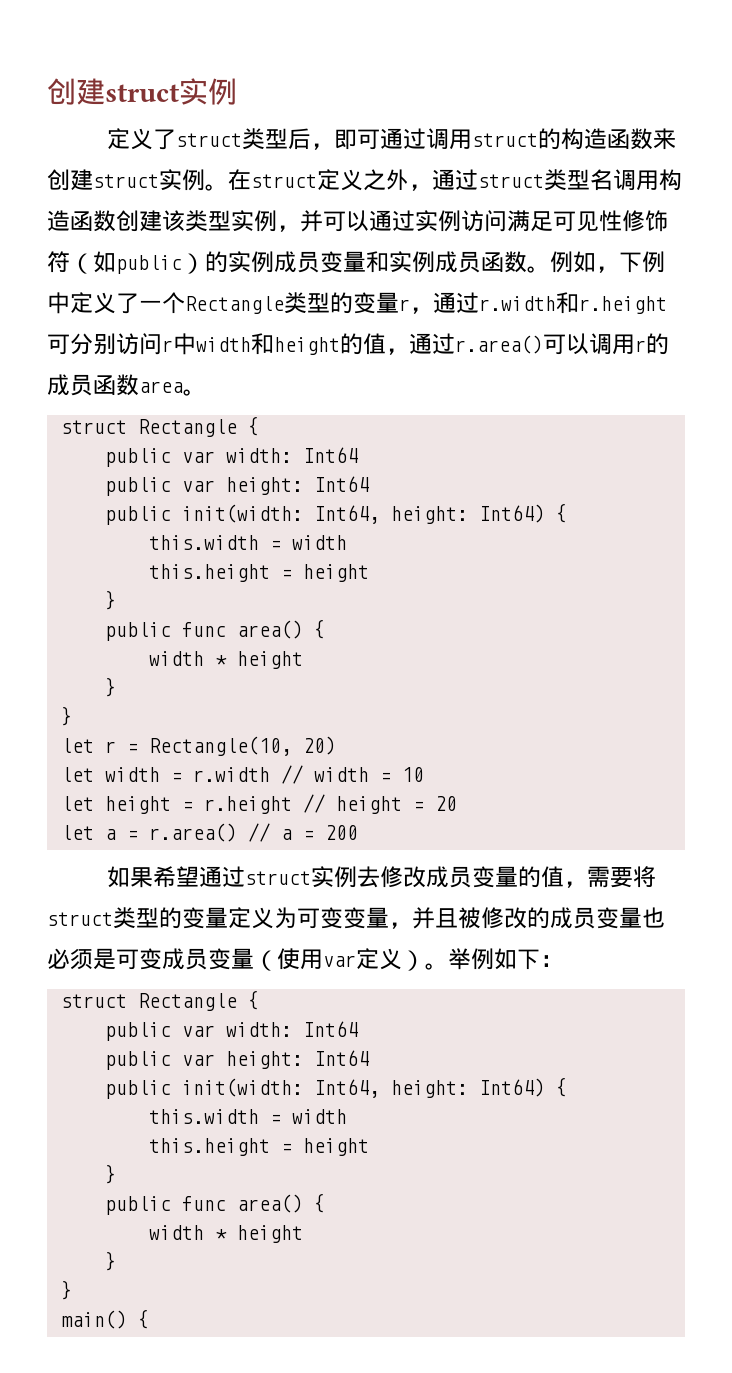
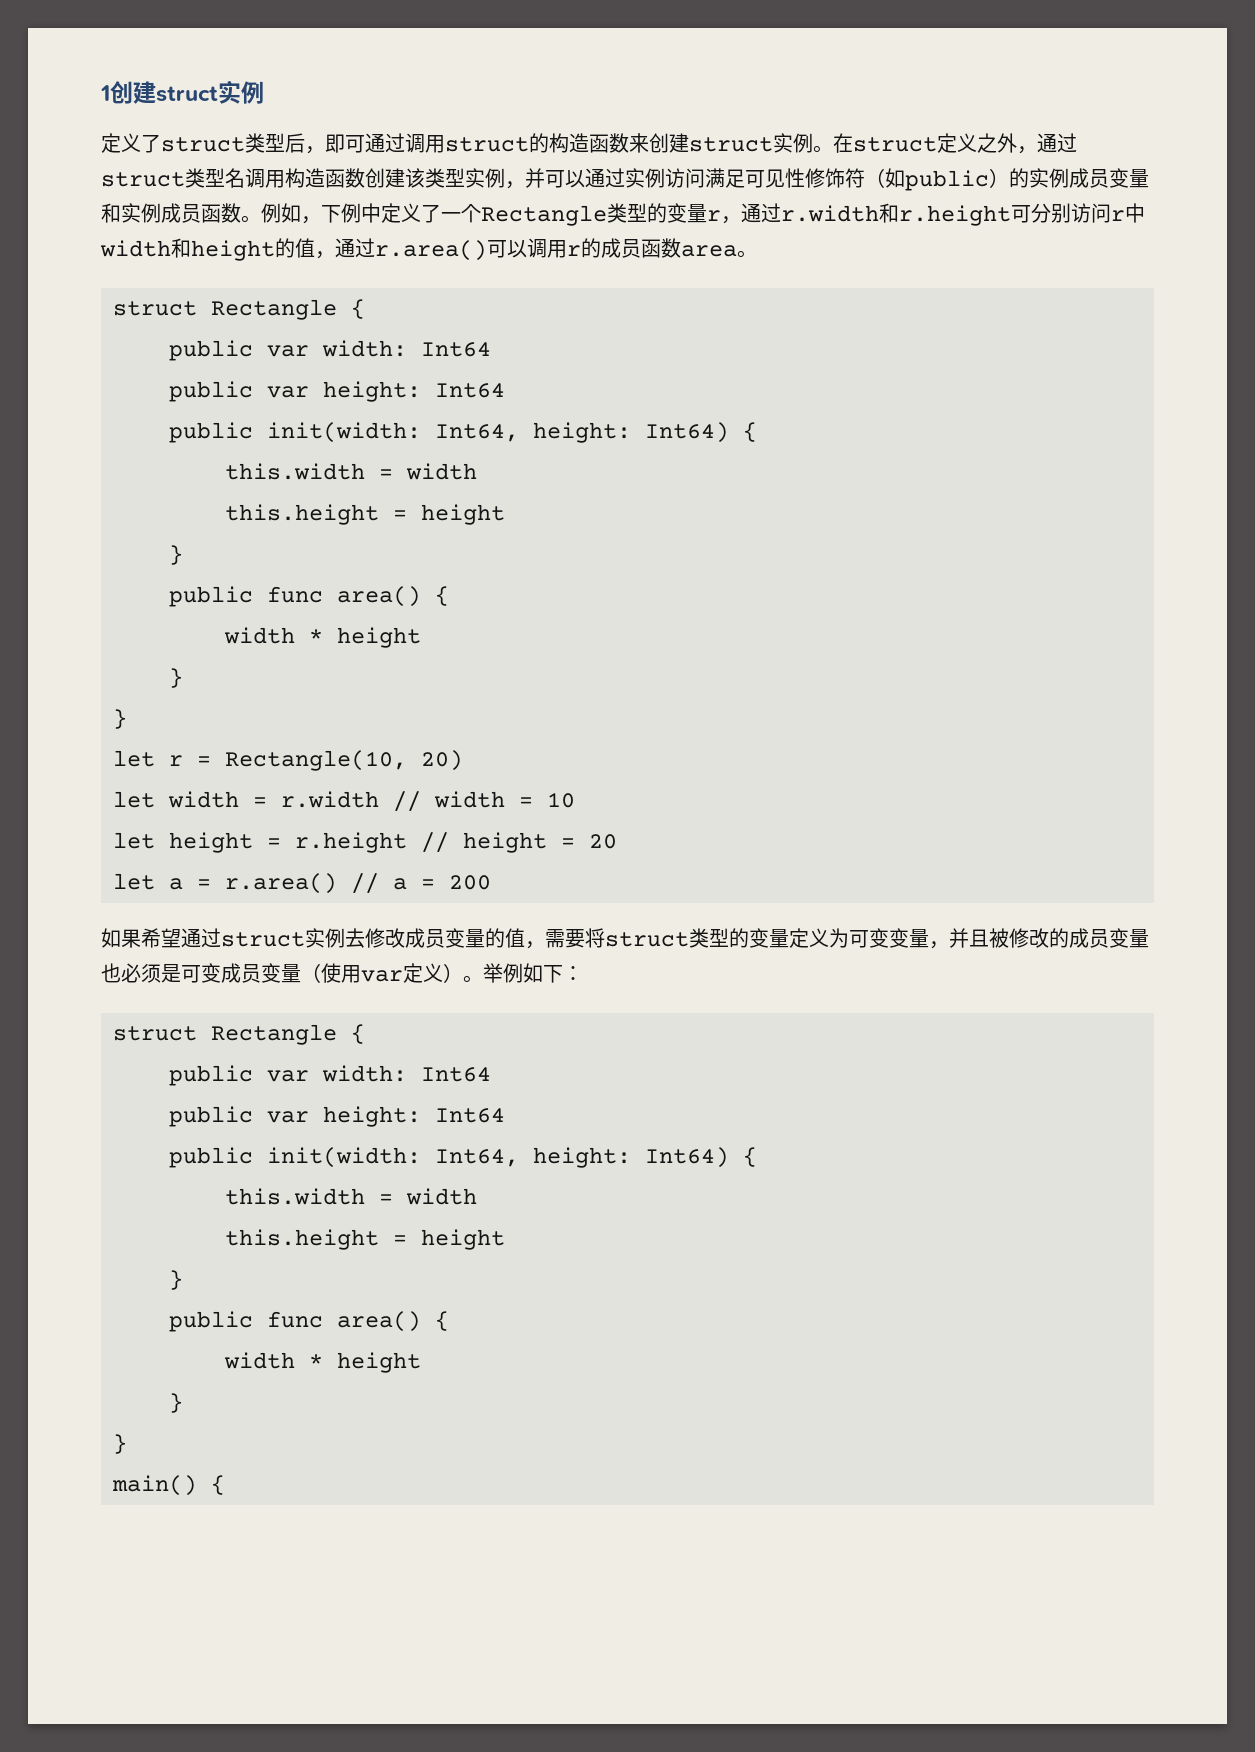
(47, 91) none -> [100,85,110,101] 1

